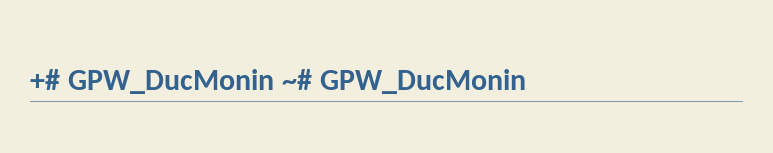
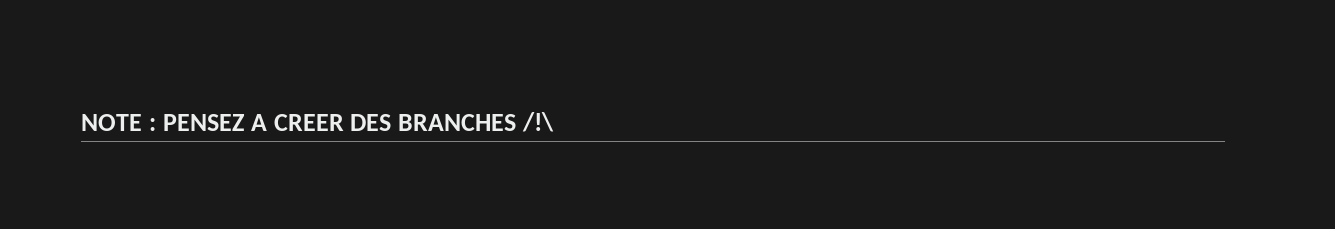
[30,69,527,94] +# GPW_DucMonin ~# GPW_DucMonin -> [81,112,555,132] NOTE : PENSEZ A CREER DES BRANCHES /!\

